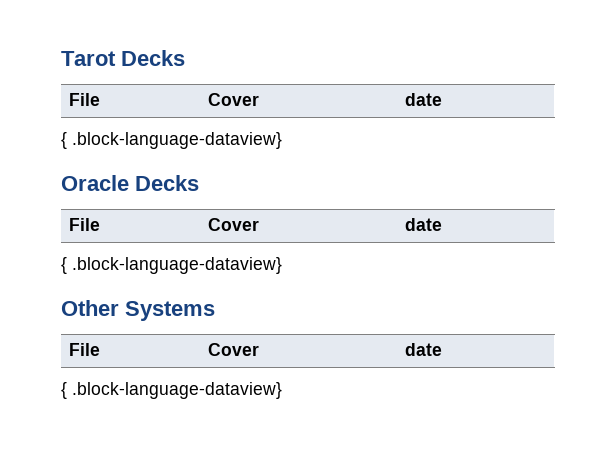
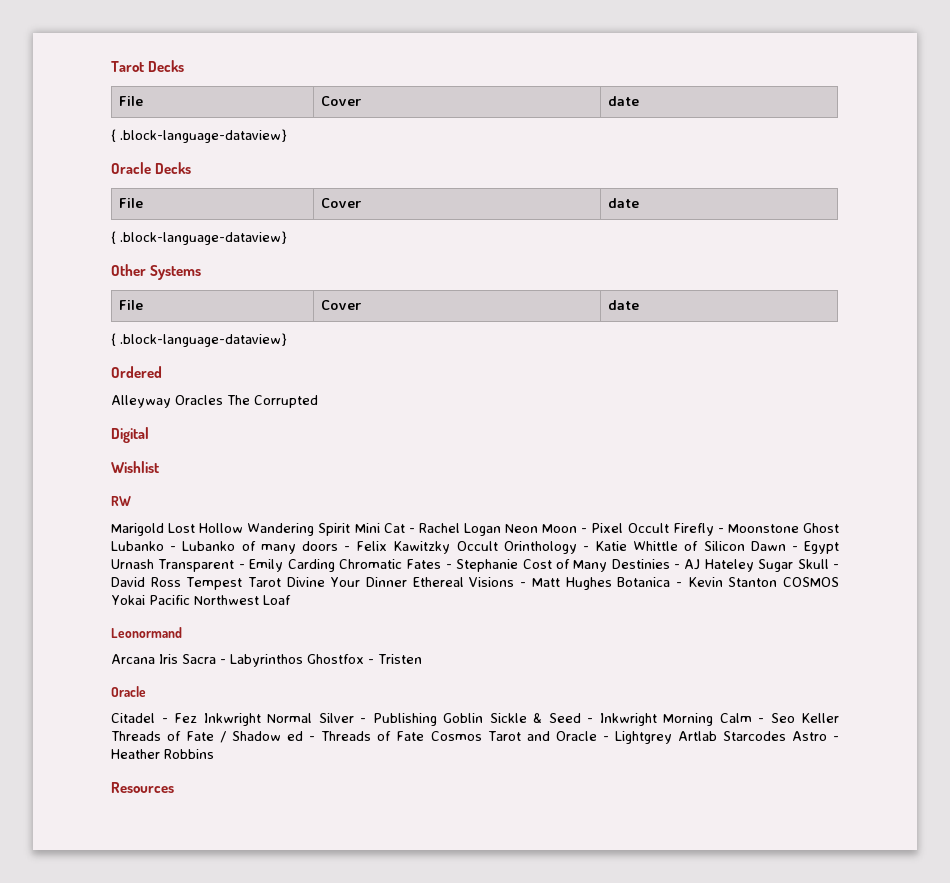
(282, 390) none -> [111,366,162,378] [111,395,318,408] [111,427,149,443] [111,461,159,473] [111,496,131,506] [111,523,839,536] [111,541,839,554] [111,559,840,572] [111,577,839,590] [111,595,291,605] [111,627,182,638] [111,654,422,667] [111,686,146,697] [111,713,839,726] [111,731,840,744] [111,749,214,759] [111,782,174,793] // Ordered // Alleyway Oracles The Corrupted // Digital // Wishlist // RW // Marigold Lost Hollow Wandering Spirit Mini Cat - Rachel Logan Neon Moon - Pixel Occult Firefly - Moonstone Ghost Lubanko - Lubanko of many doors - Felix Kawitzky Occult Orinthology - Katie Whittle of Silicon Dawn - Egypt Urnash Transparent - Emily Carding Chromatic Fates - Stephanie Cost of Many Destinies - AJ Hateley Sugar Skull - David Ross Tempest Tarot Divine Your Dinner Ethereal Visions - Matt Hughes Botanica - Kevin Stanton COSMOS Yokai Pacific Northwest Loaf // Leonormand // Arcana Iris Sacra - Labyrinthos Ghostfox - Tristen // Oracle // Citadel - Fez Inkwright Normal Silver - Publishing Goblin Sickle & Seed - Inkwright Morning Calm - Seo Keller Threads of Fate / Shadow ed - Threads of Fate Cosmos Tarot and Oracle - Lightgrey Artlab Starcodes Astro - Heather Robbins // Resources

